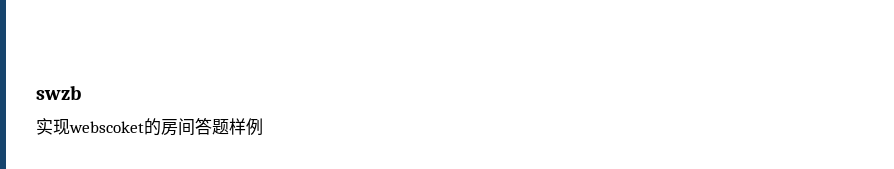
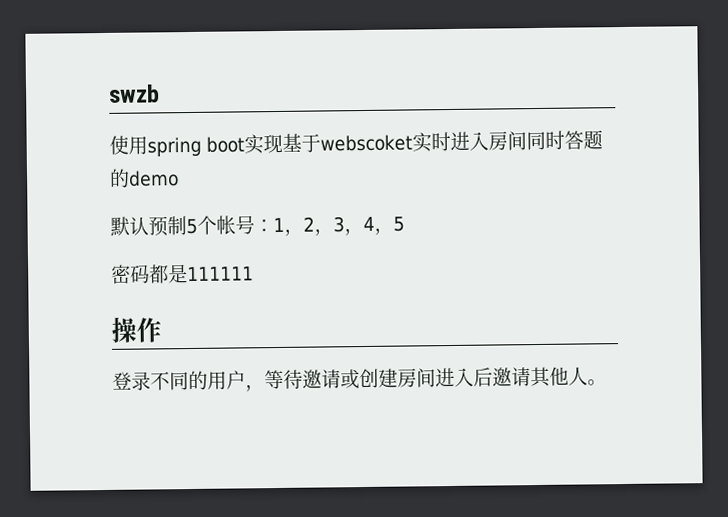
[36,117,263,136] 实现webscoket的房间答题样例 -> [109,130,604,157] [109,168,179,188] [110,215,405,237] [111,264,254,284] [111,317,162,343] [112,366,607,392] 使用spring boot实现基于webscoket实时进入房间同时答题的demo // 默认预制5个帐号：1，2，3，4，5 // 密码都是111111 // 操作 // 登录不同的用户，等待邀请或创建房间进入后邀请其他人。

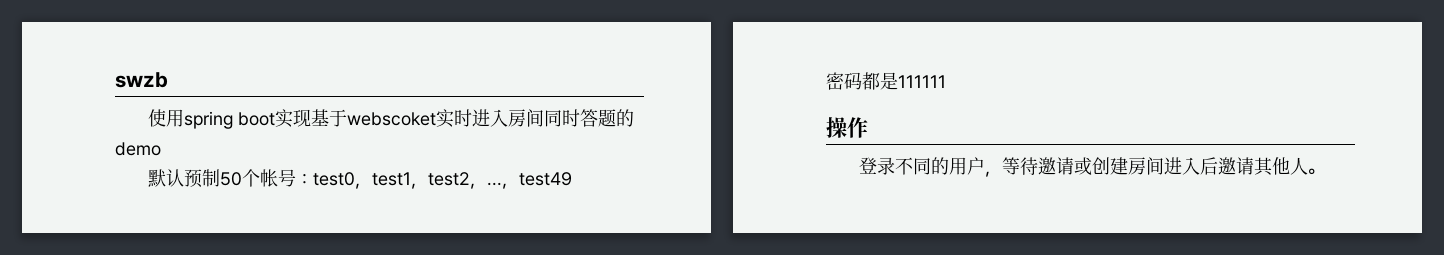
[186,218,198,235] 5 -> [220,172,243,186] 50
[273,216,405,236] 1，2，3，4，5 -> [313,172,573,189] test0，test1，test2，...，test49

